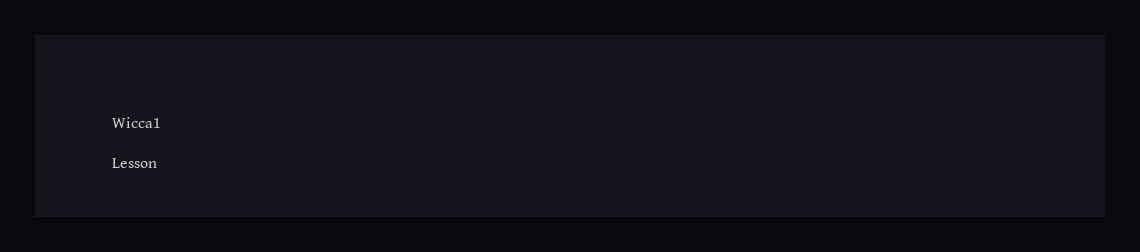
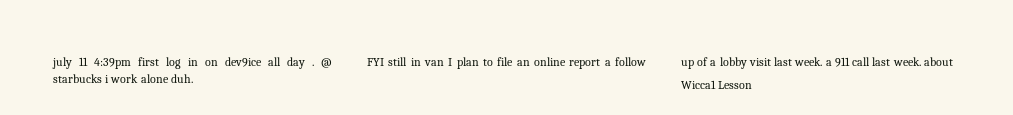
(112, 122) none -> [52,57,332,69] [53,74,193,83] [367,57,953,69] july 11 4:39pm first log in on dev9ice all day . @ starbucks i work alone duh. // FYI still in van I plan to file an online report a follow up of a lobby visit last week. a 911 call last week. about //
(161, 122) // -> (716, 84) none

